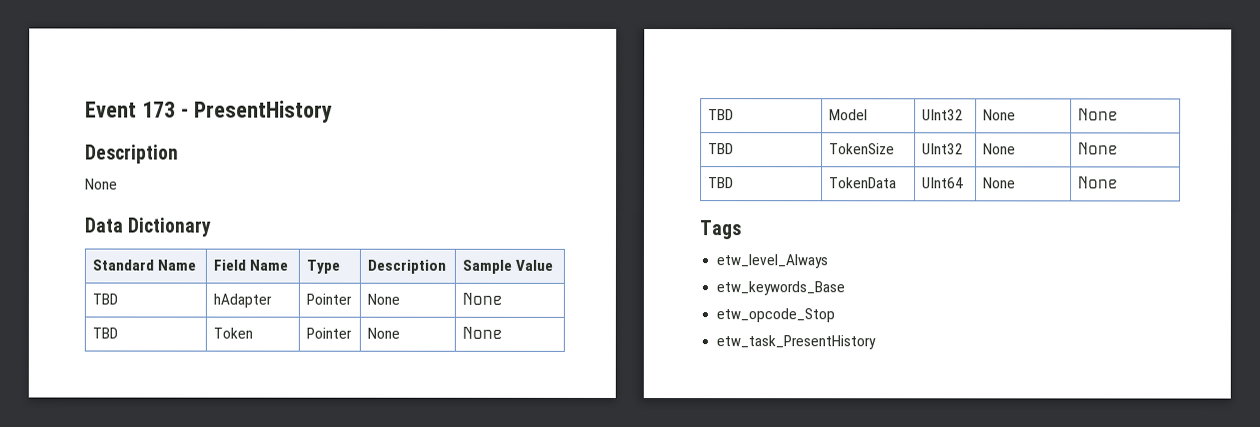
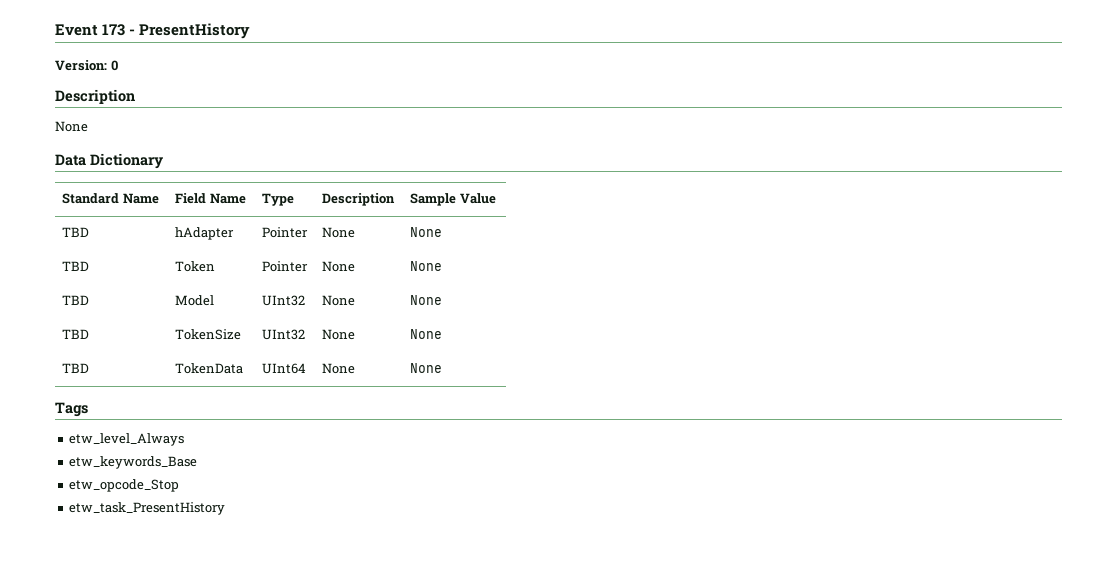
(333, 111) none -> [55,60,118,71] // Version: 0

